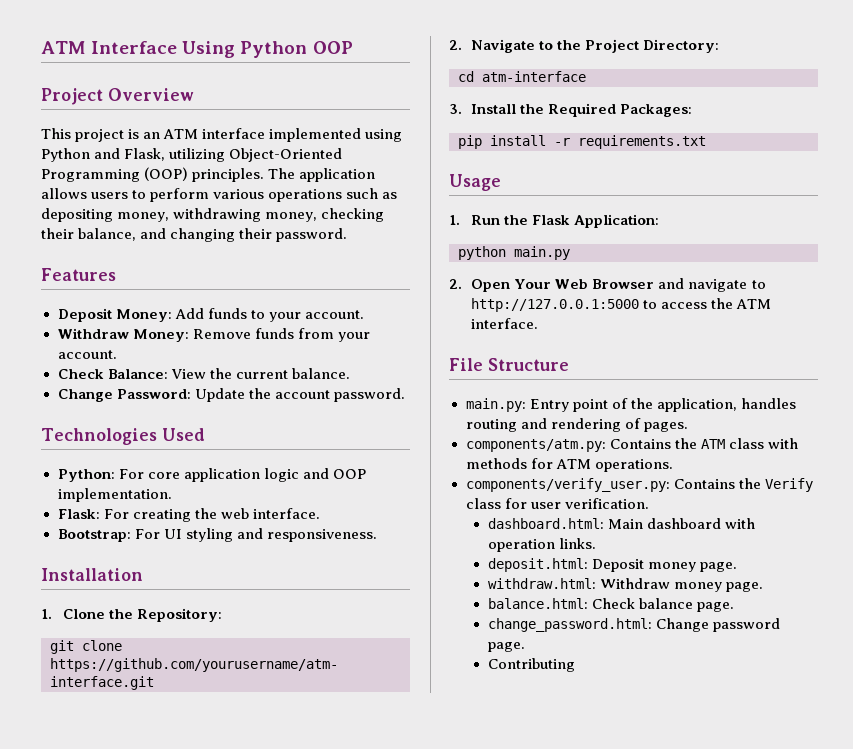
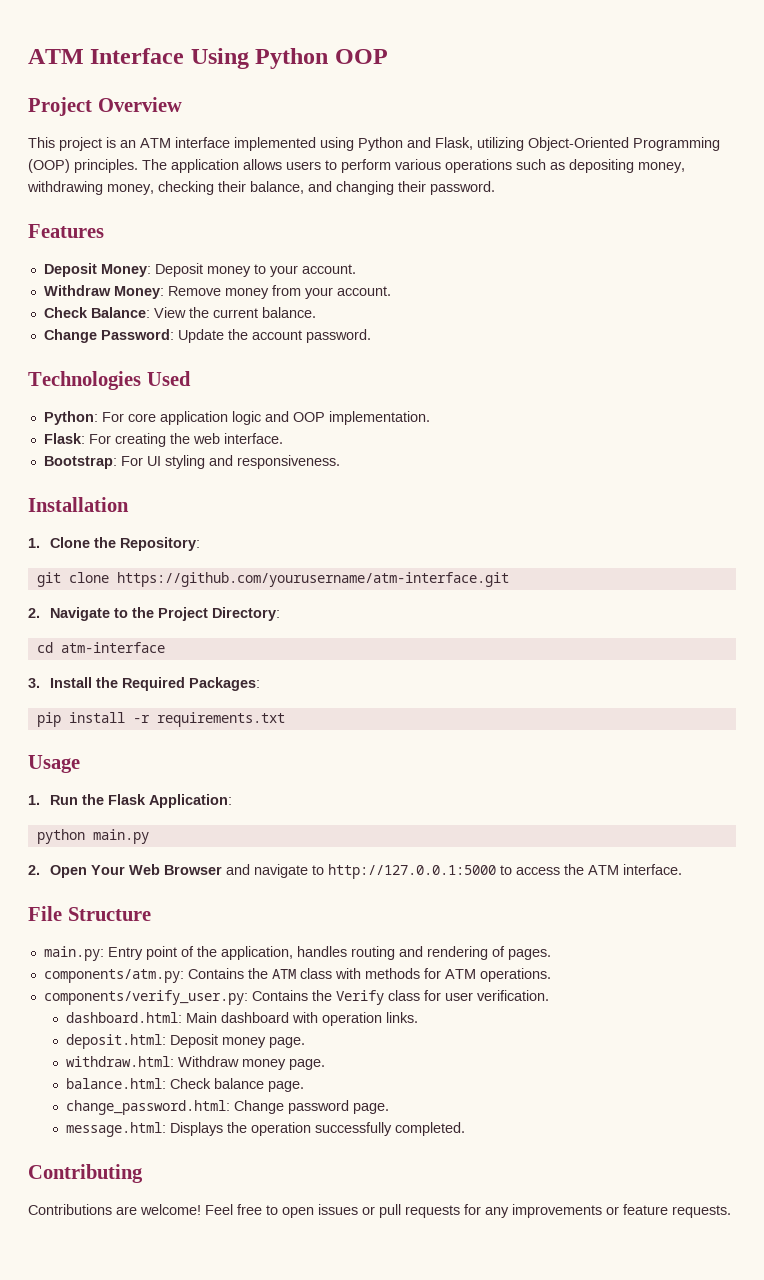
[174,308,247,319] Add funds -> [154,263,251,277] Deposit money
[254,328,294,339] funds -> [224,288,269,299] money
[487,658,575,672] Contributing -> [66,1122,466,1137] [28,1164,143,1183] [28,1204,731,1218] message.html: Displays the operation successfully completed. // Contributing // Contributions are welcome! Feel free to open issues or pull requests for any improvements or feature requests.

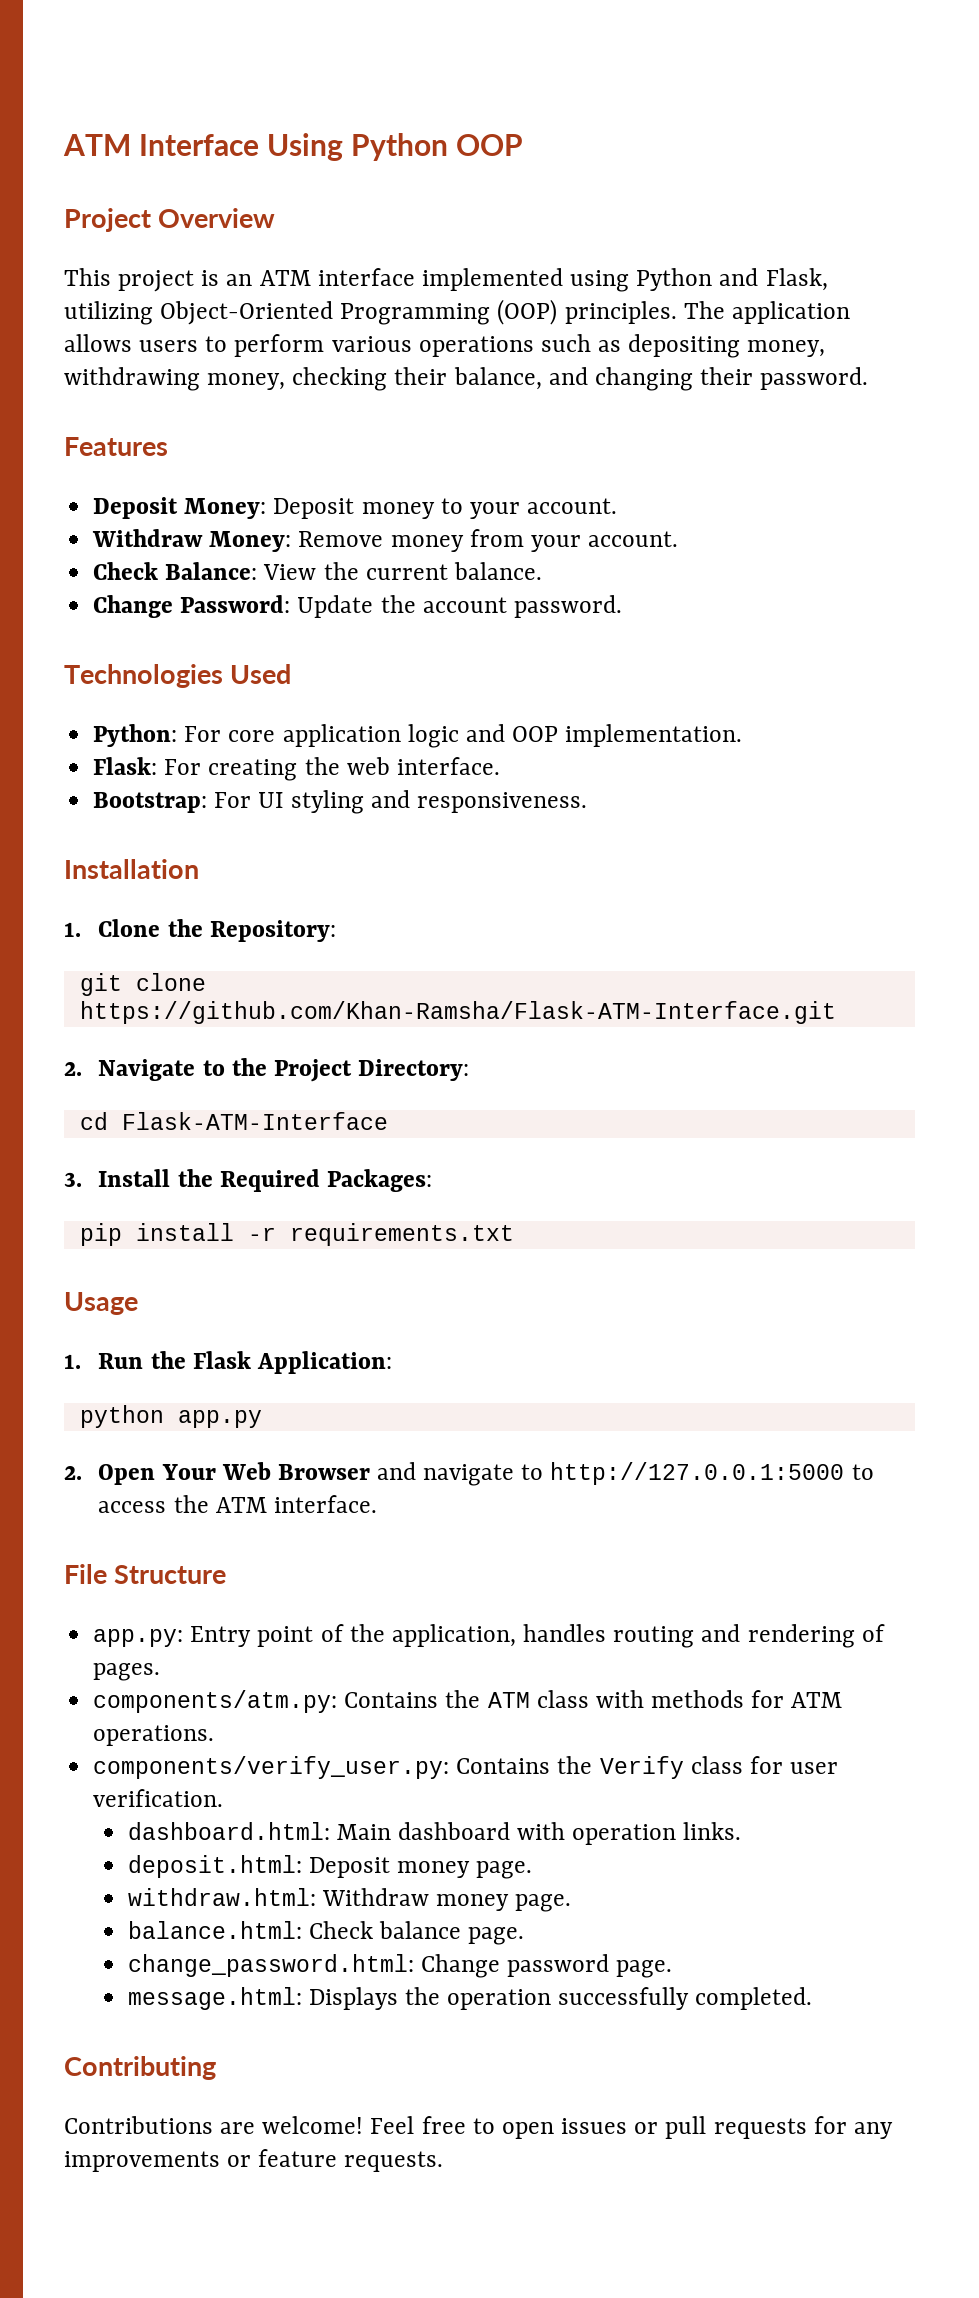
[116,572,509,587] https://github.com/yourusername/atm-interface.git -> [79,1001,836,1024] https://github.com/Khan-Ramsha/Flask-ATM-Interface.git
[60,642,165,653] atm-interface -> [121,1112,388,1130] Flask-ATM-Interface
[92,829,149,844] main.py -> [177,1410,262,1428] app.py
[43,946,104,961] main.py: -> [93,1629,184,1647] app.py:

